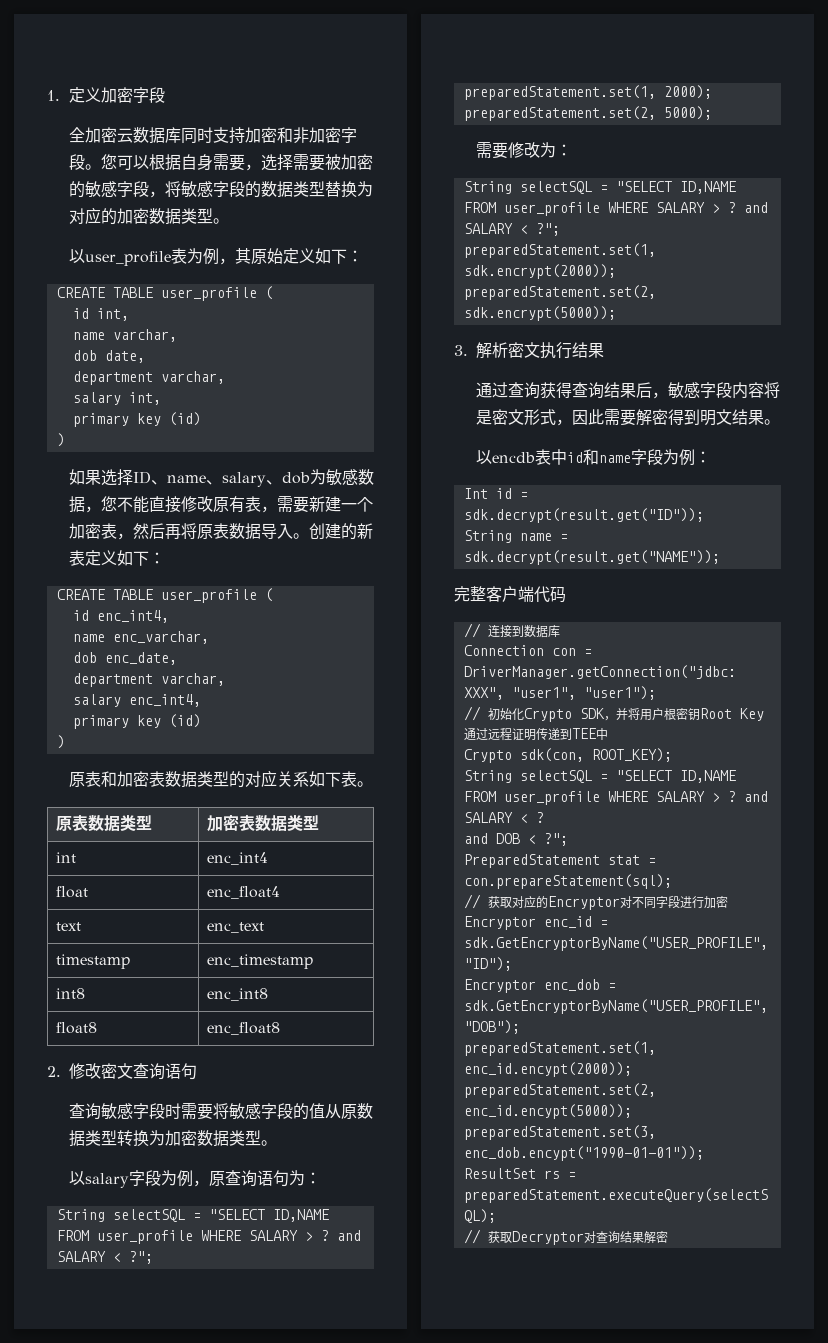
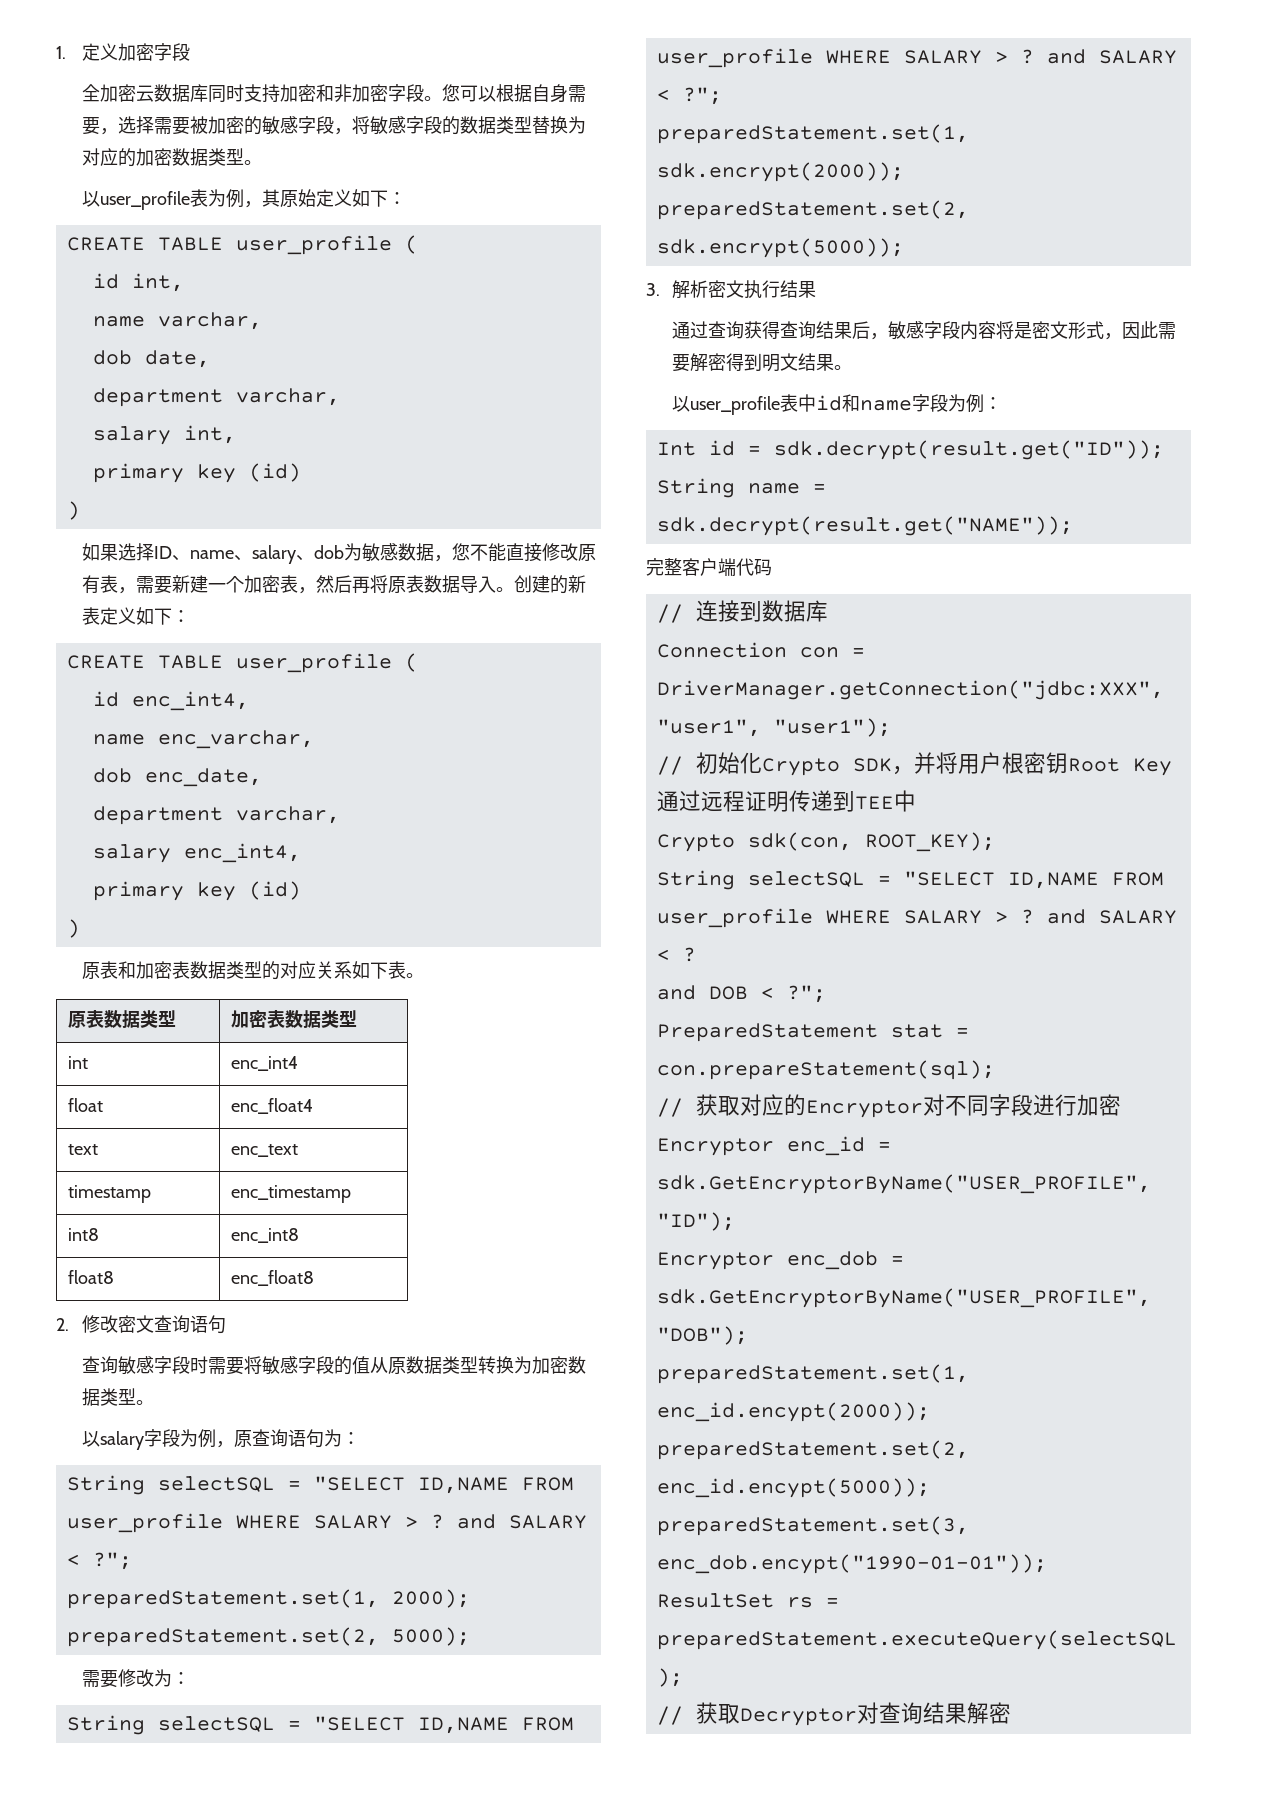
[491,452,535,463] encdb -> [689,396,780,415] user_profile

